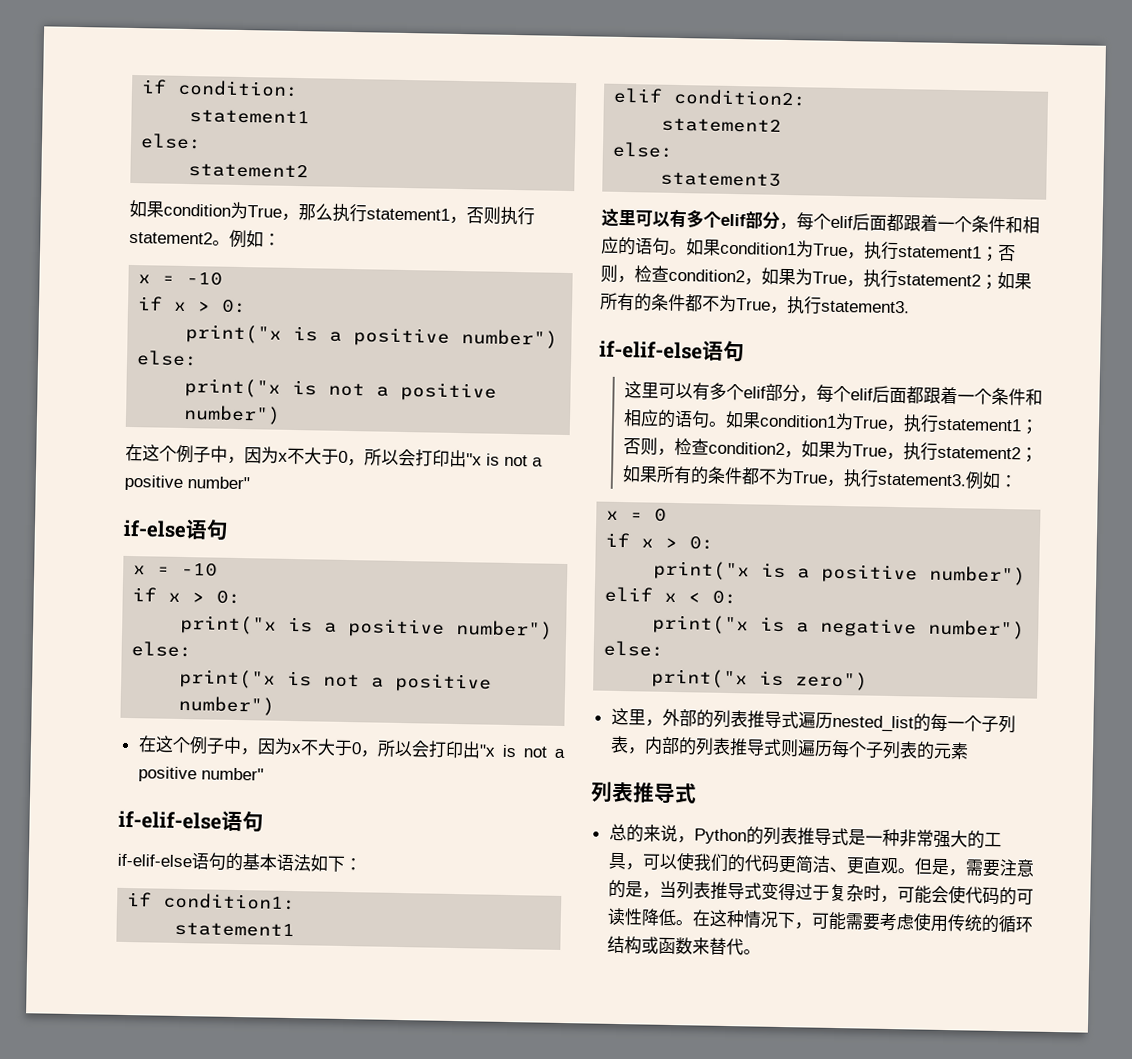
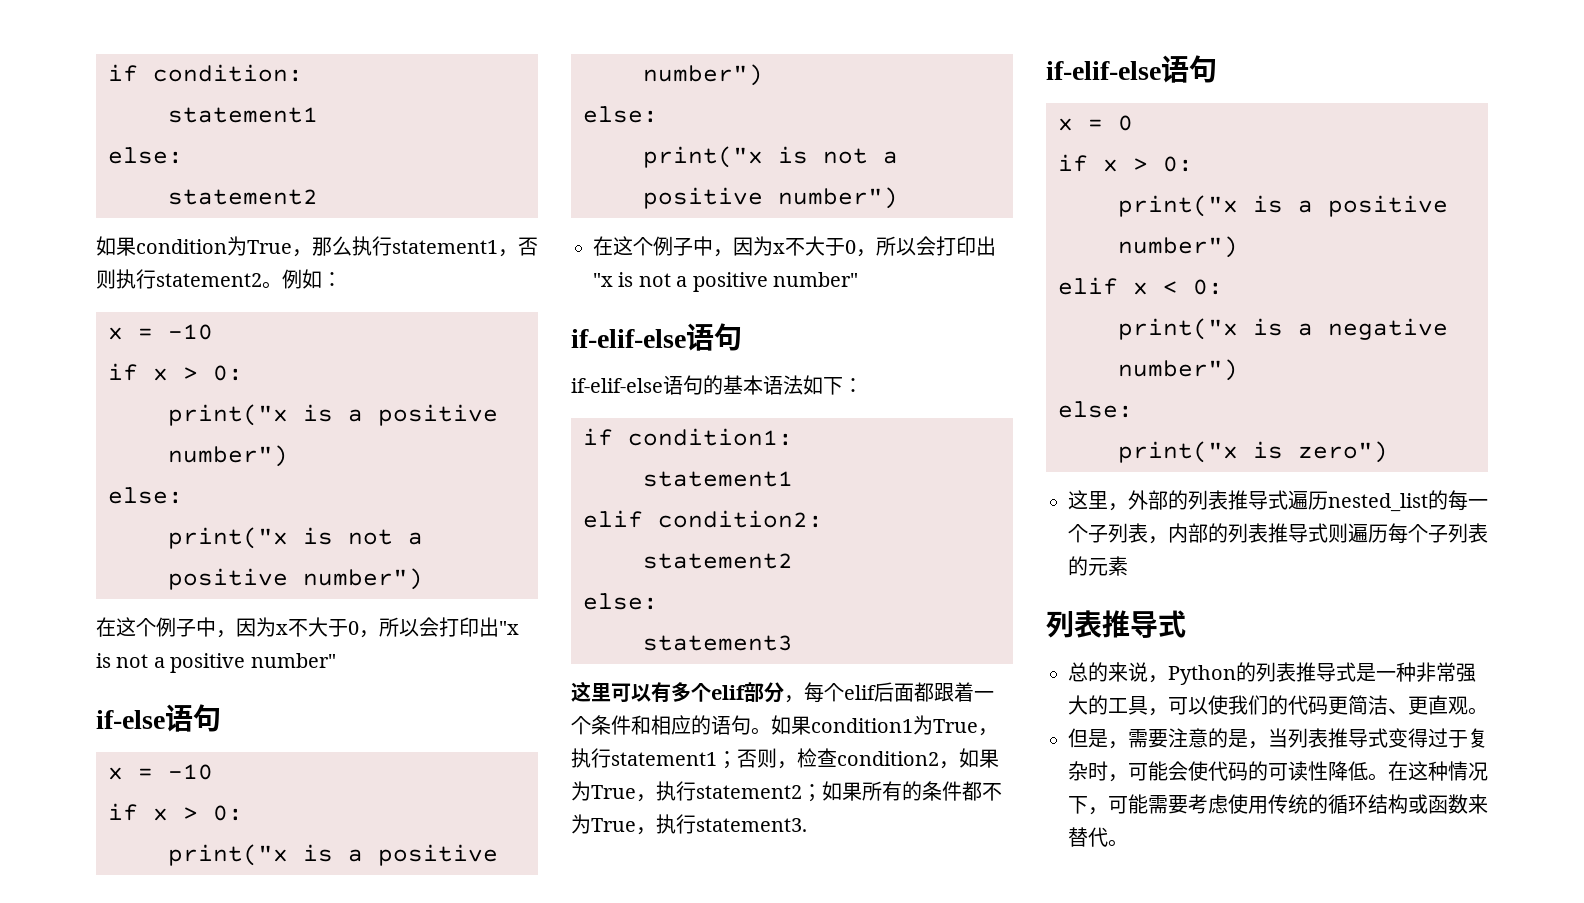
[623,381,1043,406] [622,409,1039,435] [622,437,1038,463] [621,465,1018,490] // 这里可以有多个elif部分，每个elif后面都跟着一个条件和相应的语句。如果condition1为True，执行statement1；否则，检查condition2，如果为True，执行statement2；如果所有的条件都不为True，执行statement3.例如： -> (1217, 69) none
(915, 871) none -> (1488, 711) //

